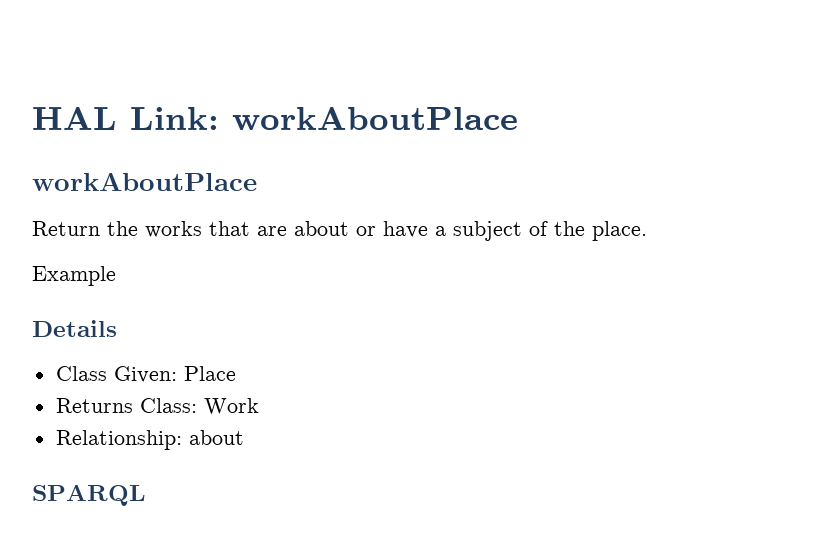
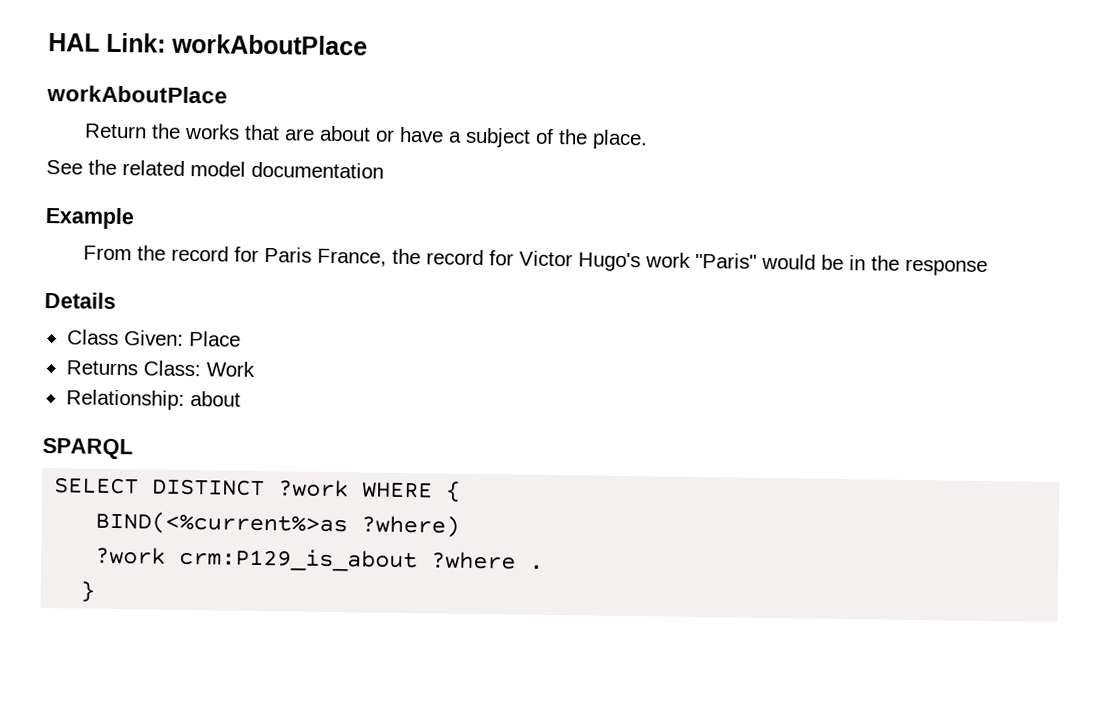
[32,266,116,286] Example -> [46,159,384,179] [45,207,135,230] [83,245,989,277] See the related model documentation // Example // From the record for Paris France, the record for Victor Hugo's work "Paris" would be in the response
(146, 495) none -> [54,477,462,502] [95,510,461,538] [95,546,545,573] [80,580,96,602] // SELECT DISTINCT ?work WHERE { // BIND(<%current%>as ?where) // ?work crm:P129_is_about ?where . // }

